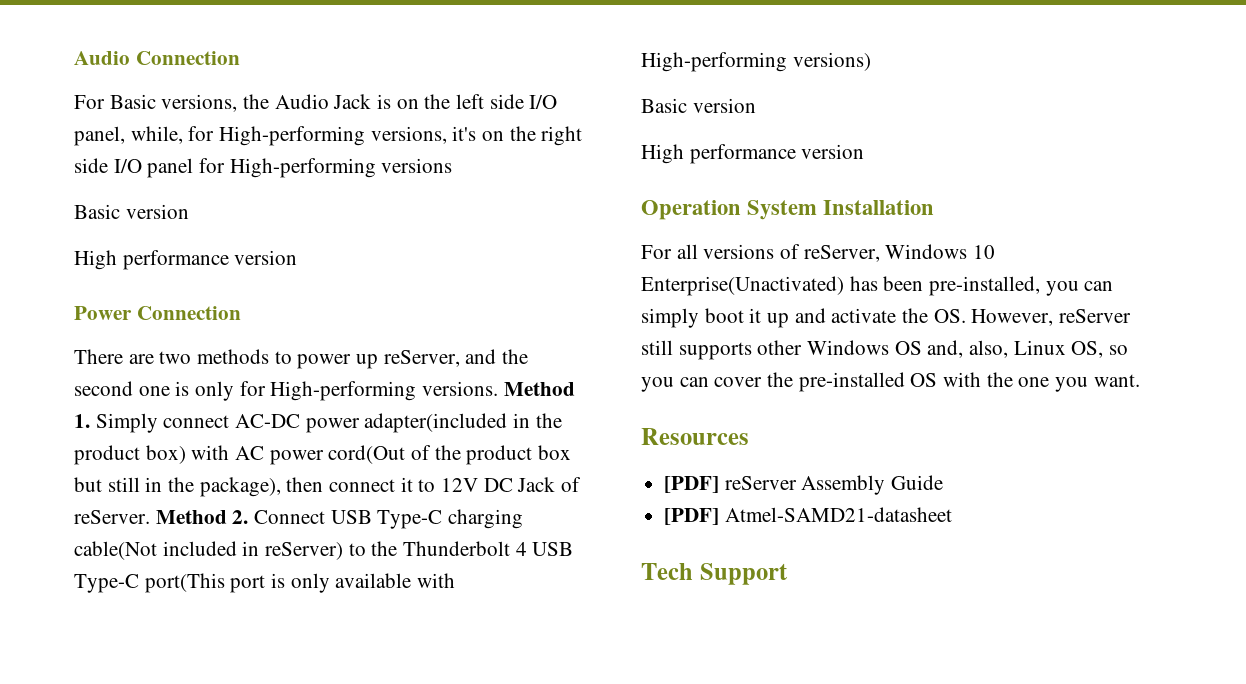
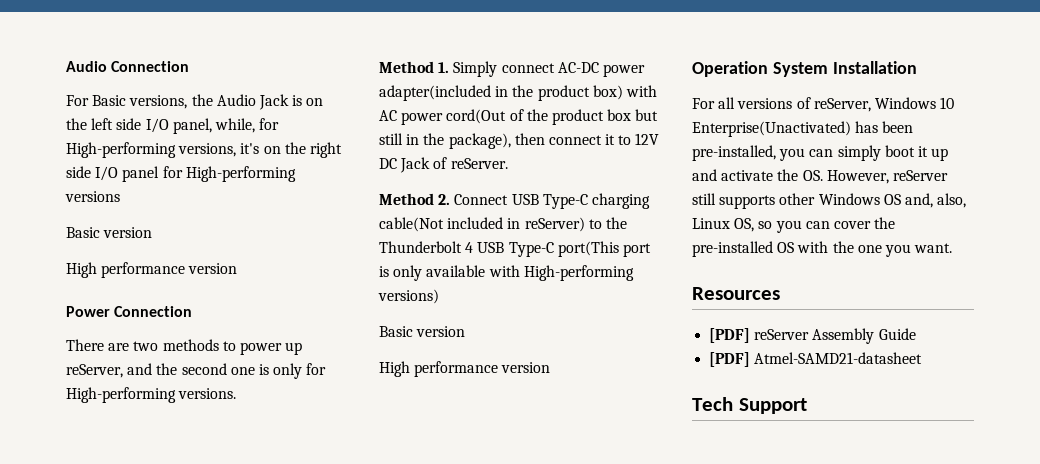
(499, 388) none -> (237, 393) //
(150, 517) none -> (508, 163) //

